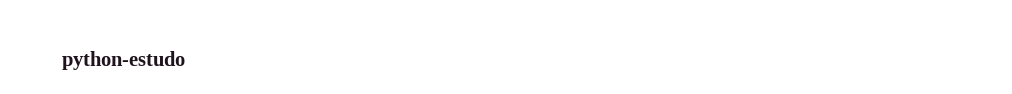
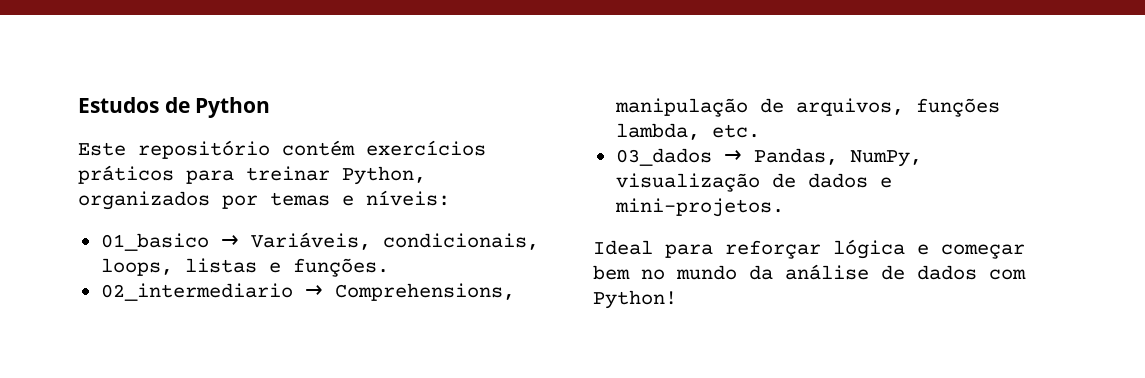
[62,51,185,70] python-estudo -> [78,97,271,118] [78,140,486,159] [78,165,426,185] [78,190,450,210] [100,232,539,251] [100,258,389,277] [100,283,515,301] [614,98,1000,117] [615,123,760,140] [615,148,922,167] [615,173,892,192] [614,198,784,217] [593,239,1025,259] [593,264,1026,280] [593,290,677,309] Estudos de Python // Este repositório contém exercícios práticos para treinar Python, organizados por temas e níveis: // 01_basico → Variáveis, condicionais, loops, listas e funções. // 02_intermediario → Comprehensions, manipulação de arquivos, funções lambda, etc. // 03_dados → Pandas, NumPy, visualização de dados e mini-projetos. // Ideal para reforçar lógica e começar bem no mundo da análise de dados com Python!

